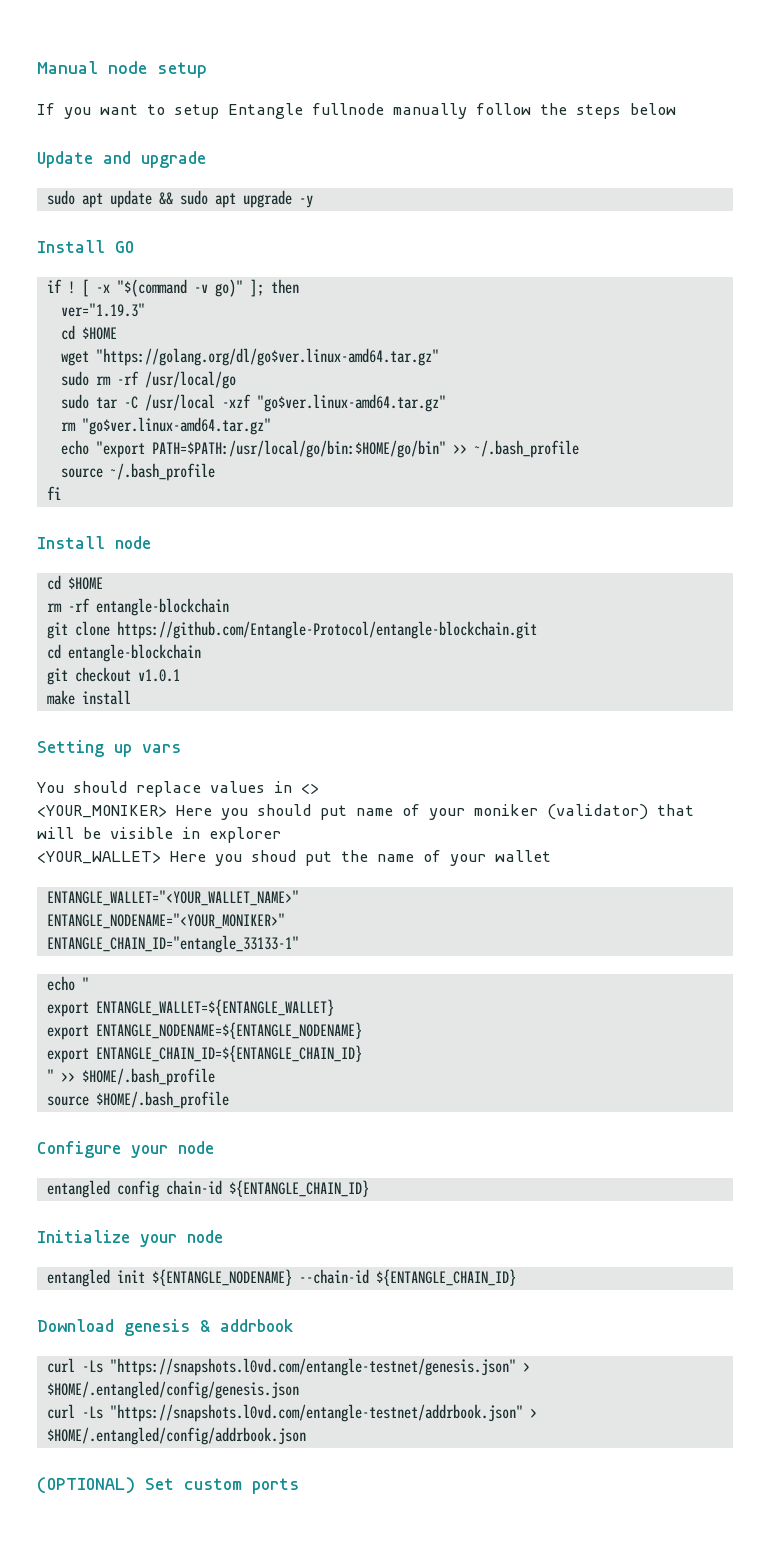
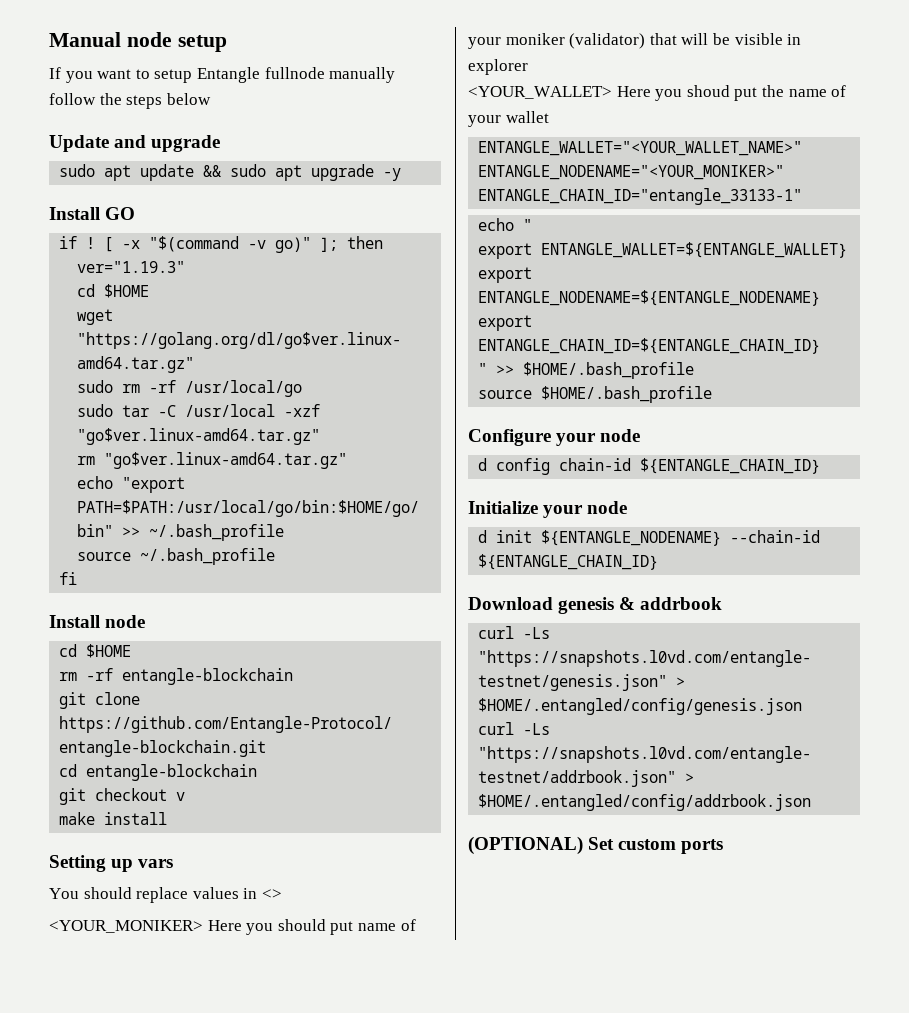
[137,669,180,682] v1.0.1 -> [176,792,186,801] v
[46,1180,110,1198] entangled -> [478,458,488,471] d
[46,1269,110,1287] entangled -> [478,530,488,543] d

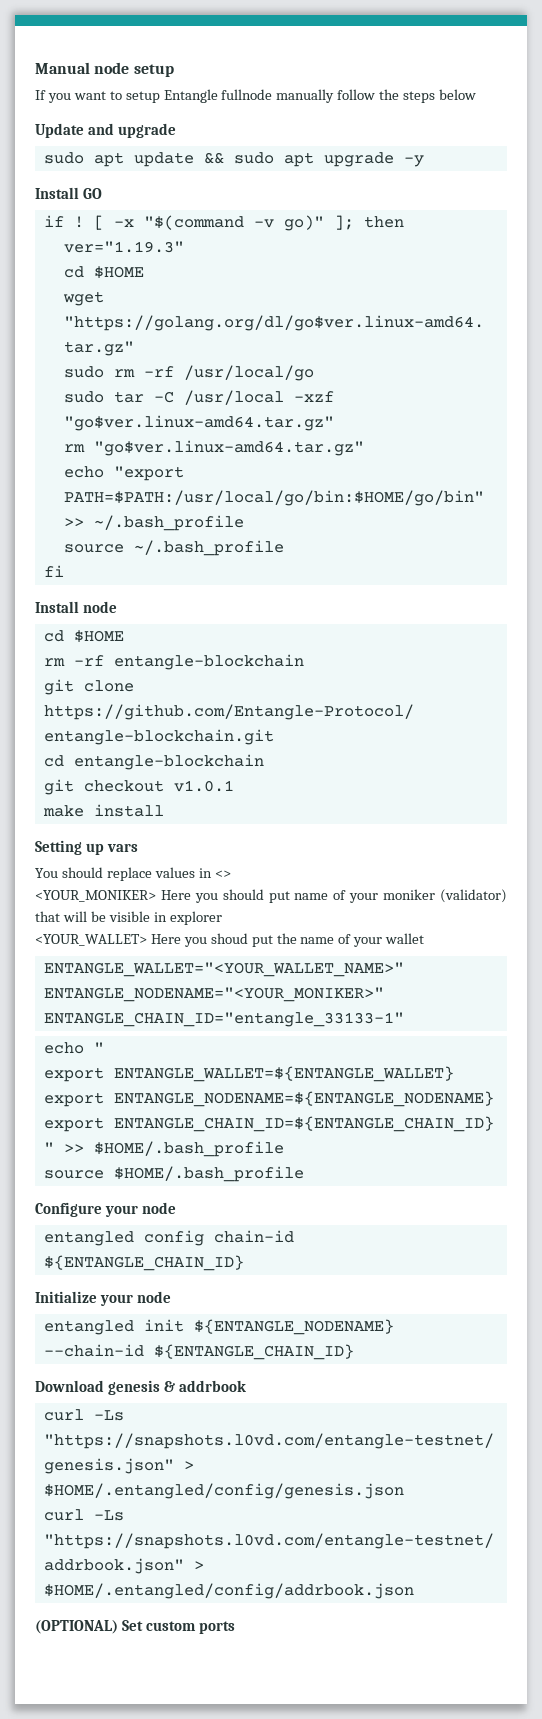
[176,792,186,801] v -> [173,780,234,792] v1.0.1
[478,458,488,471] d -> [43,1231,134,1246] entangled
[478,530,488,543] d -> [43,1320,134,1335] entangled

